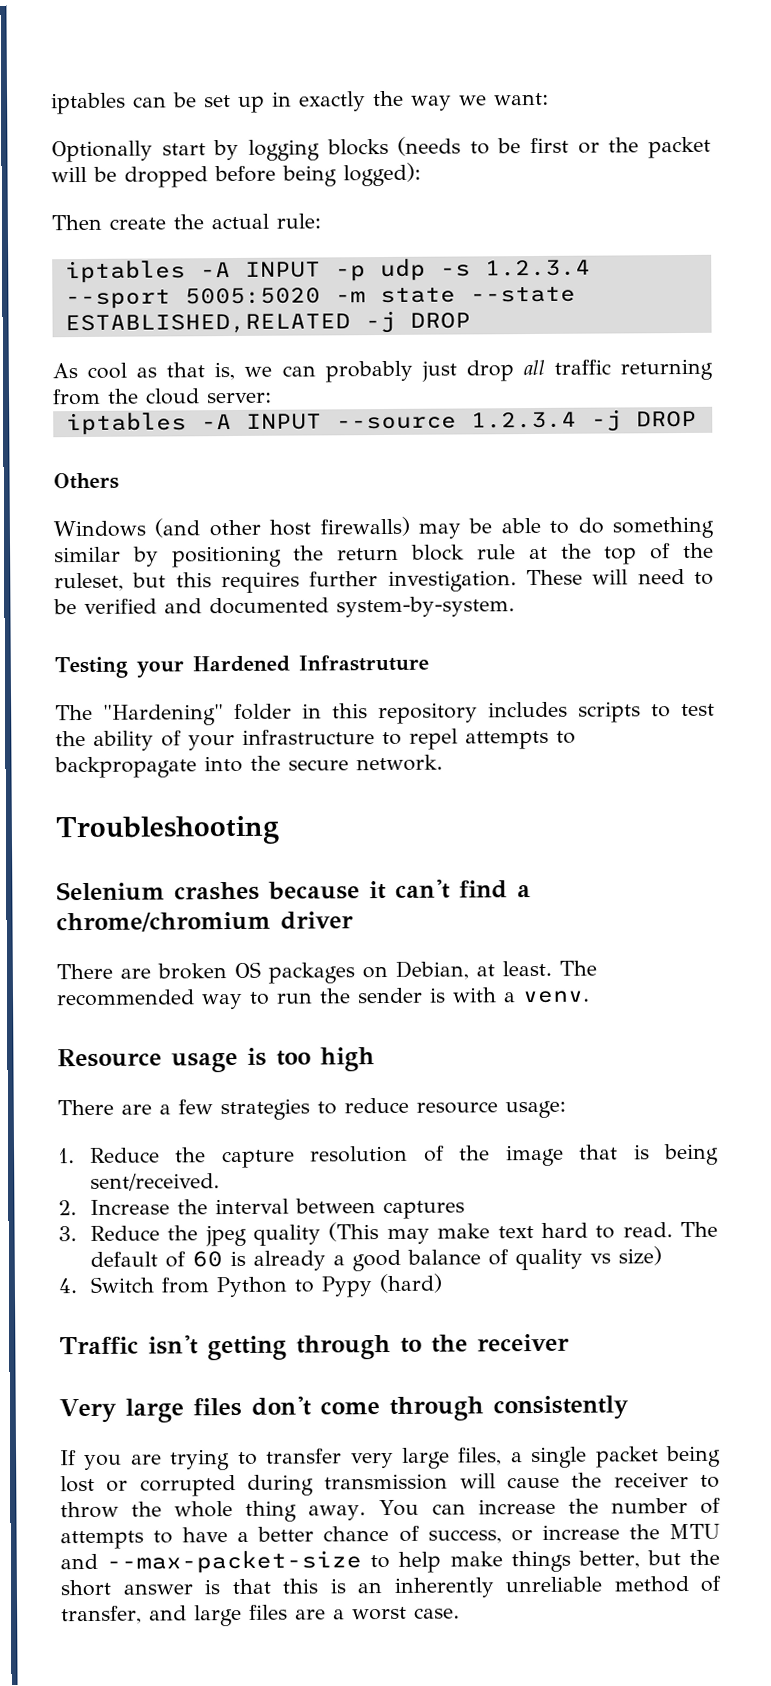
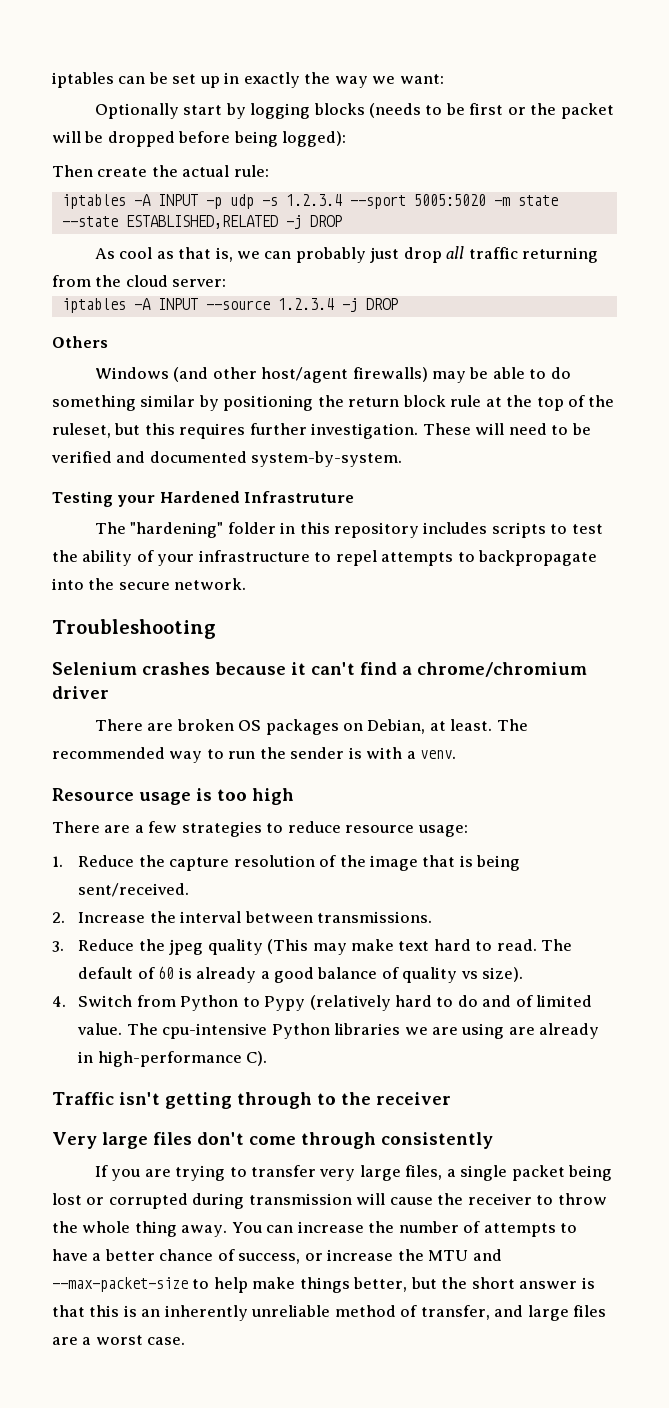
[269,519,312,536] host -> [261,367,349,383] host/agent
[103,704,224,726] "Hardening" -> [130,522,224,538] "hardening"
[382,1200,465,1220] captures -> [317,911,433,923] transmissions.
[617,1246,662,1266] size) -> [482,967,524,982] size).
[378,1273,442,1294] (hard) -> [309,995,593,1011] [77,1023,600,1039] [78,1051,268,1067] (relatively hard to do and of limited value. The cpu-intensive Python libraries we are using are already in high-performance C).

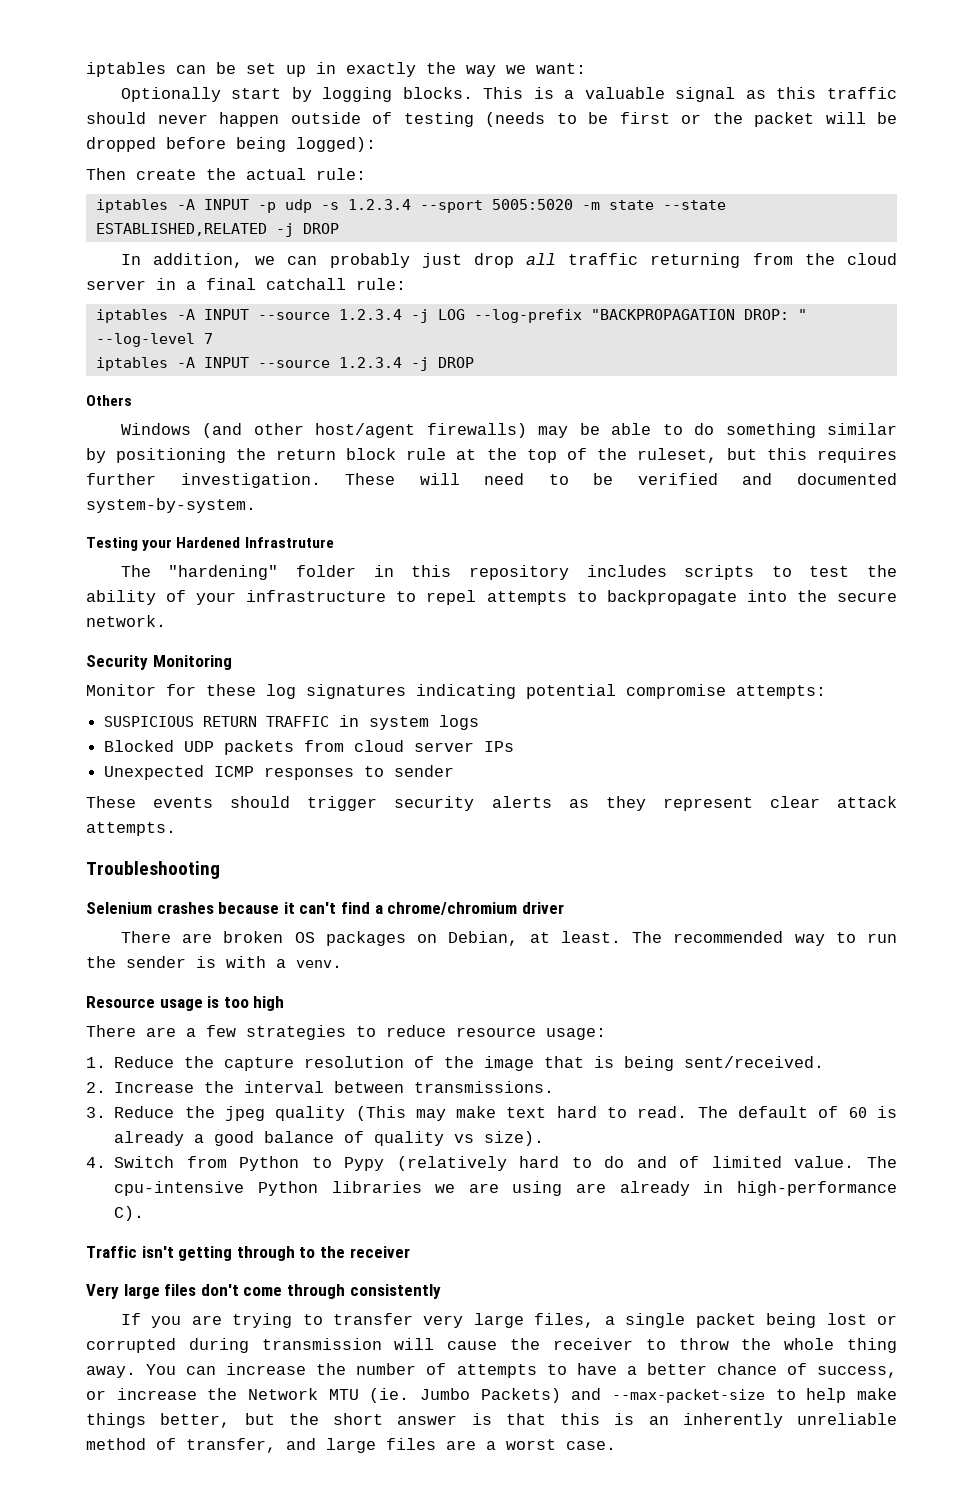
[313,103,365,115] blocks -> [402,87,897,102] [86,112,474,127] blocks. This is a valuable signal as this traffic should never happen outside of testing
[94,247,233,262] As cool as that is, -> [120,253,243,268] In addition,
[172,279,227,287] server: -> [86,278,406,290] [95,309,807,323] [95,333,213,347] server in a final catchall rule: // iptables -A INPUT --source 1.2.3.4 -j LOG --log-prefix "BACKPROPAGATION DROP: " --log-level 7
(247, 584) none -> [86,655,232,670] [86,684,826,699] [104,715,480,730] [104,740,515,755] [104,765,455,780] [86,796,898,811] [86,822,176,836] // Security Monitoring // Monitor for these log signatures indicating potential compromise attempts: // SUSPICIOUS RETURN TRAFFIC in system logs // Blocked UDP packets from cloud server IPs // Unexpected ICMP responses to sender // These events should trigger security alerts as they represent clear attack attempts.
[428,1250,469,1261] MTU -> [247,1388,561,1403] Network MTU (ie. Jumbo Packets)

